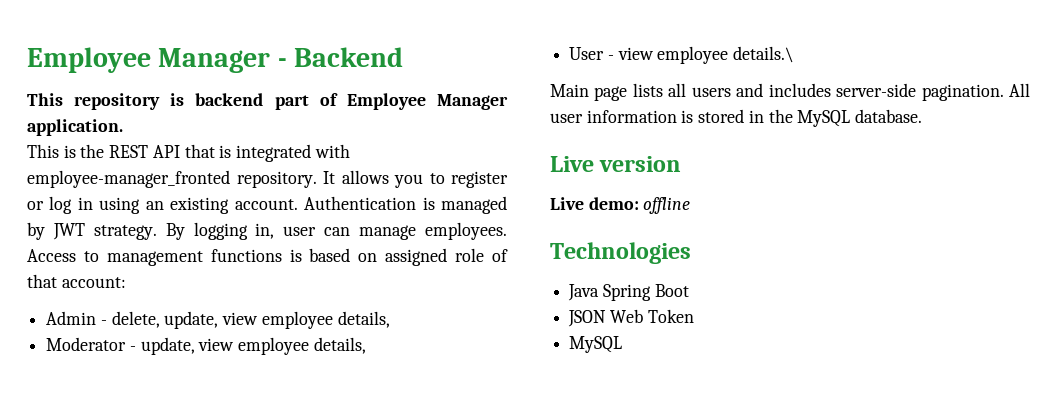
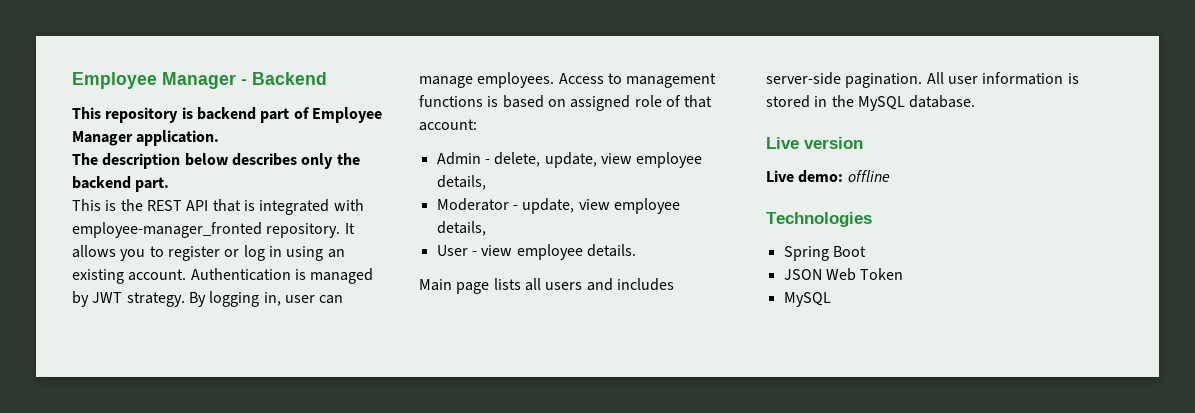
(123, 127) none -> [72,153,360,169] [72,176,170,192] // The description below describes only the backend part.
[733,46,795,63] details.\ -> [586,244,636,257] details.
[568,284,600,301] Java -> (872, 219) none

